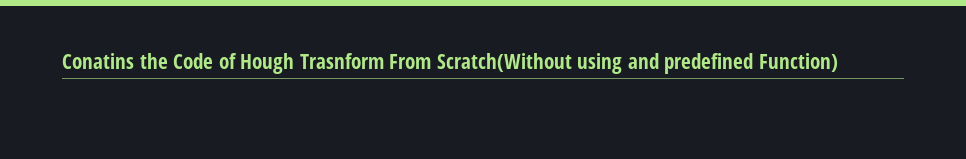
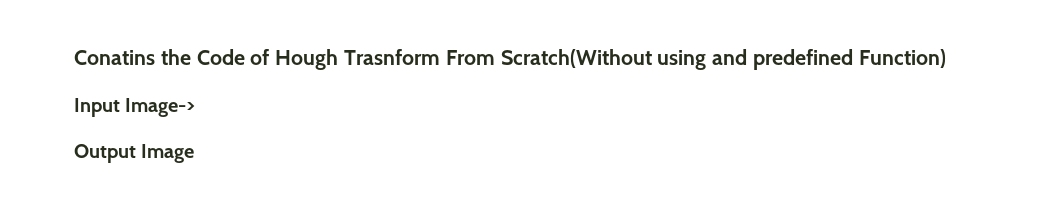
(838, 62) none -> [74,98,196,117] [74,144,195,163] // Input Image-> // Output Image

